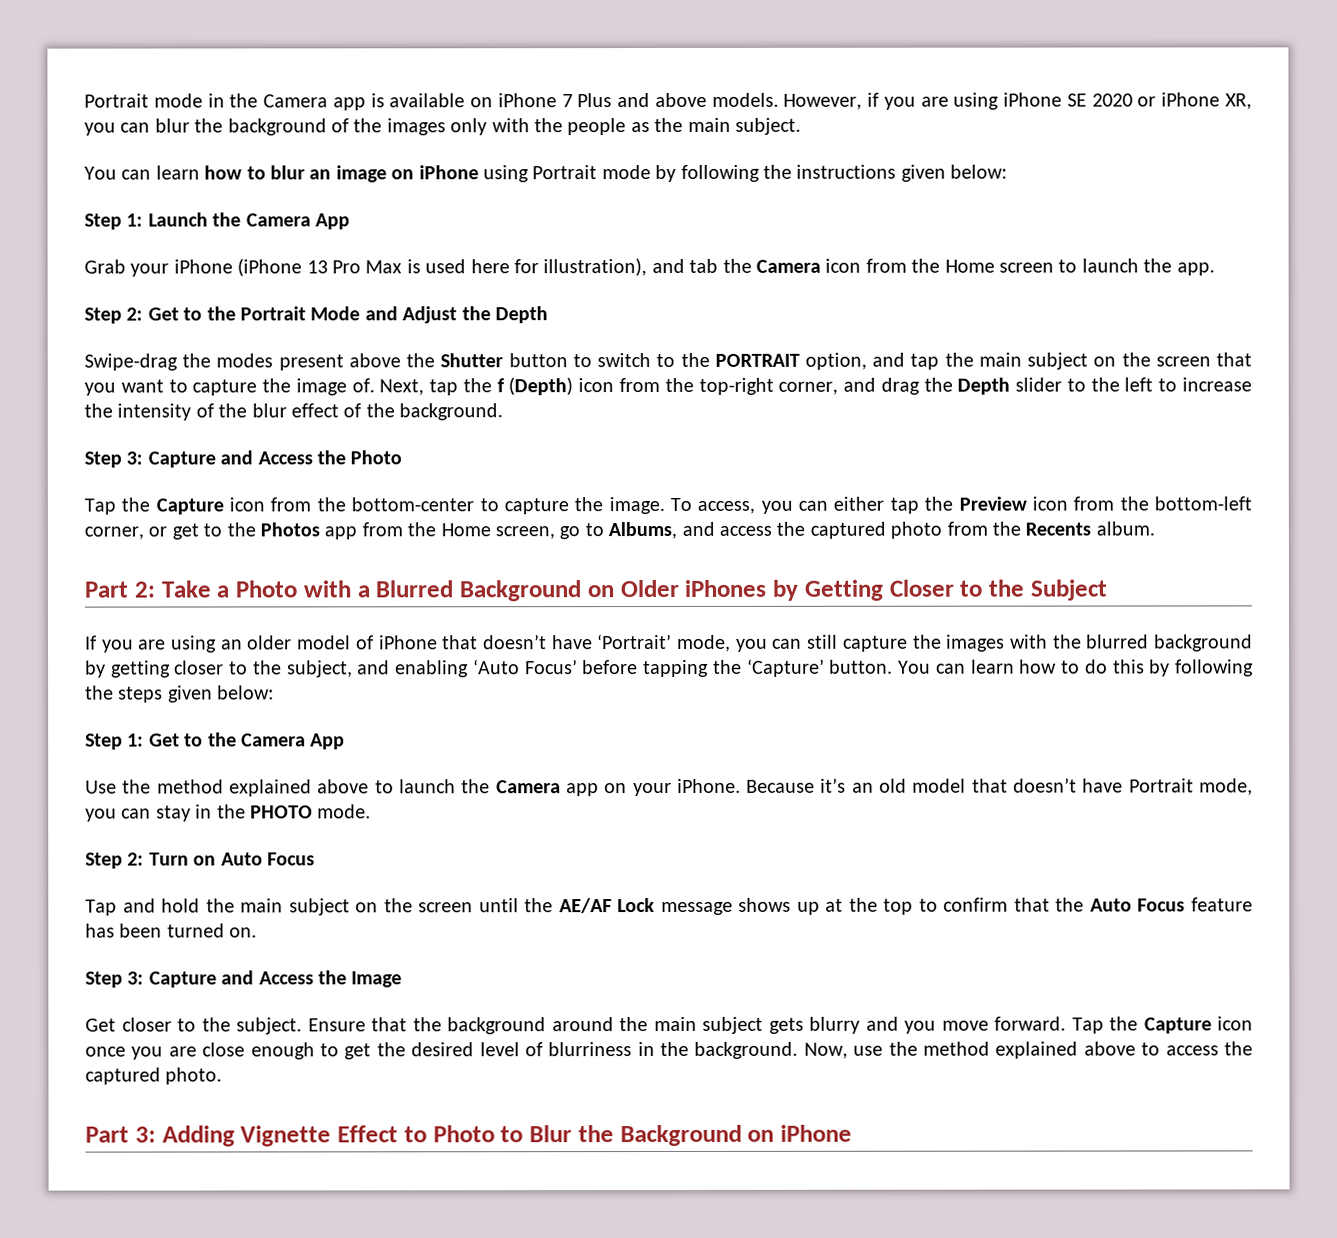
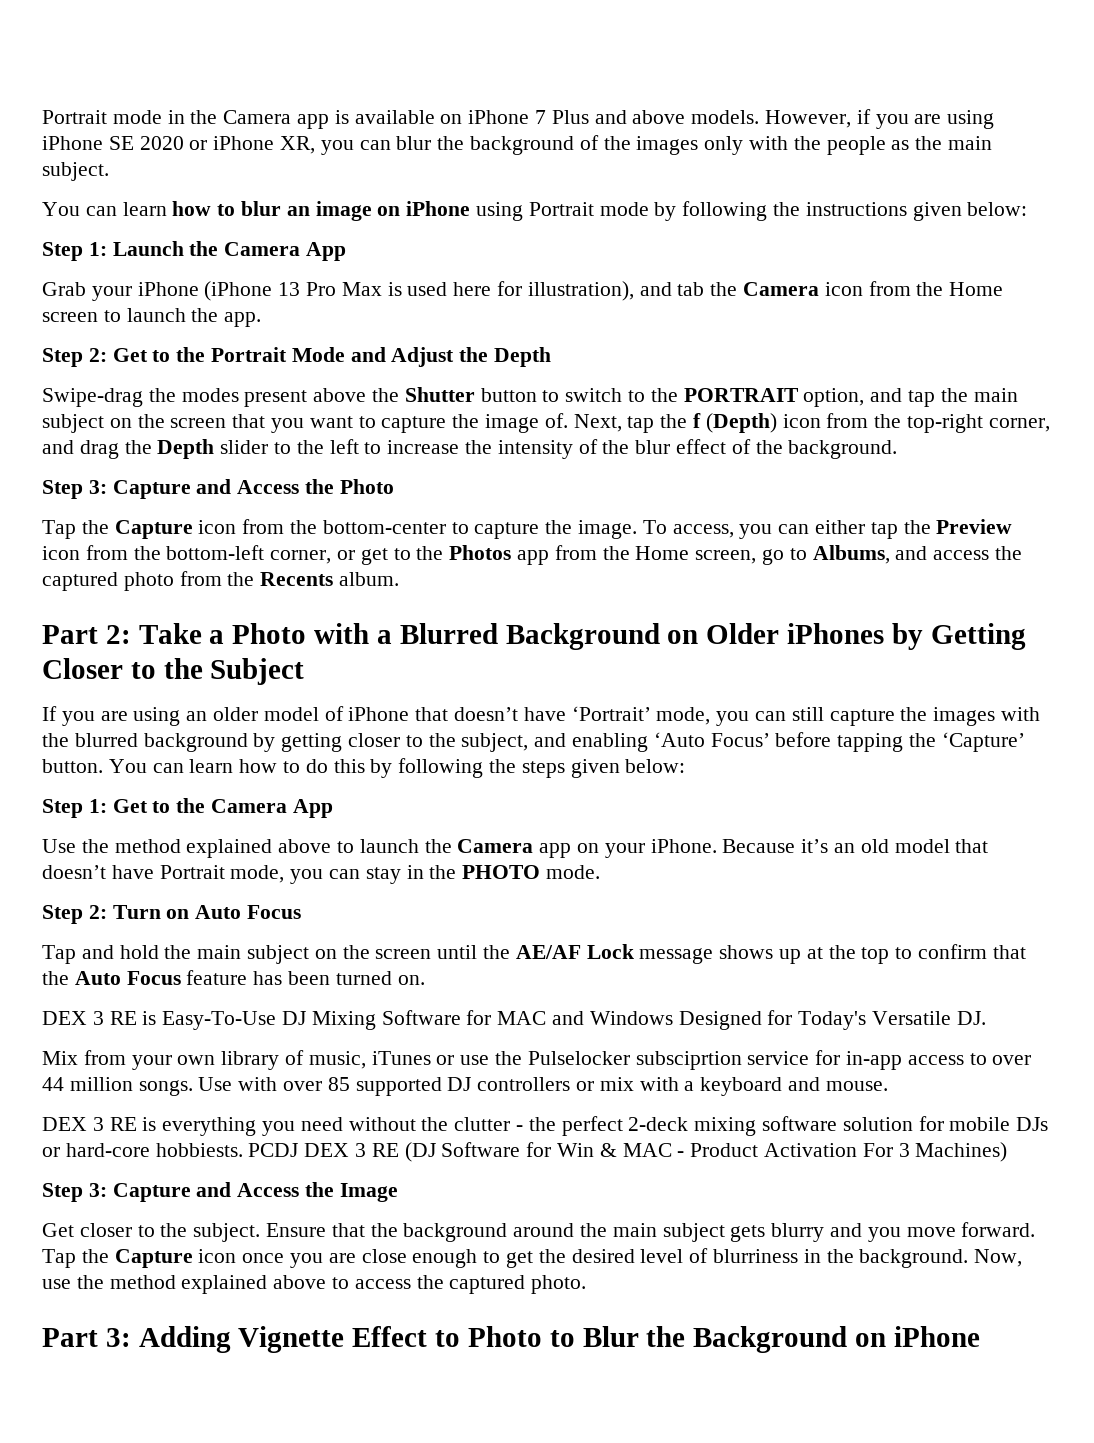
(258, 932) none -> [42,1010,986,1030] [42,1050,1032,1070] [42,1077,888,1096] [42,1116,1049,1136] [42,1142,1008,1162] // DEX 3 RE is Easy-To-Use DJ Mixing Software for MAC and Windows Designed for Today's Versatile DJ. // Mix from your own library of music, iTunes or use the Pulselocker subsciprtion service for in-app access to over 44 million songs. Use with over 85 supported DJ controllers or mix with a keyboard and mouse. // DEX 3 RE is everything you need without the clutter - the perfect 2-deck mixing software solution for mobile DJs or hard-core hobbiests. PCDJ DEX 3 RE (DJ Software for Win & MAC - Product Activation For 3 Machines)

